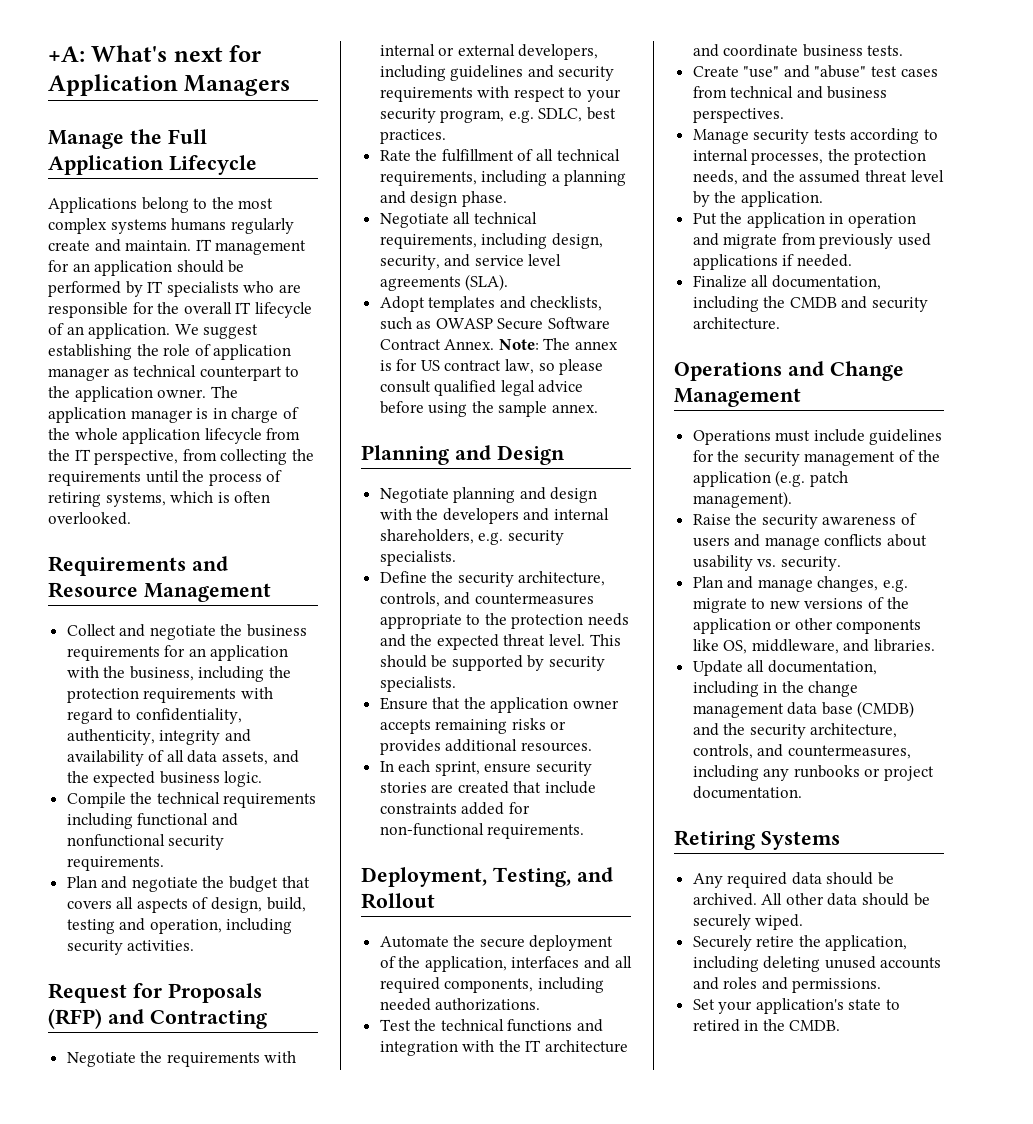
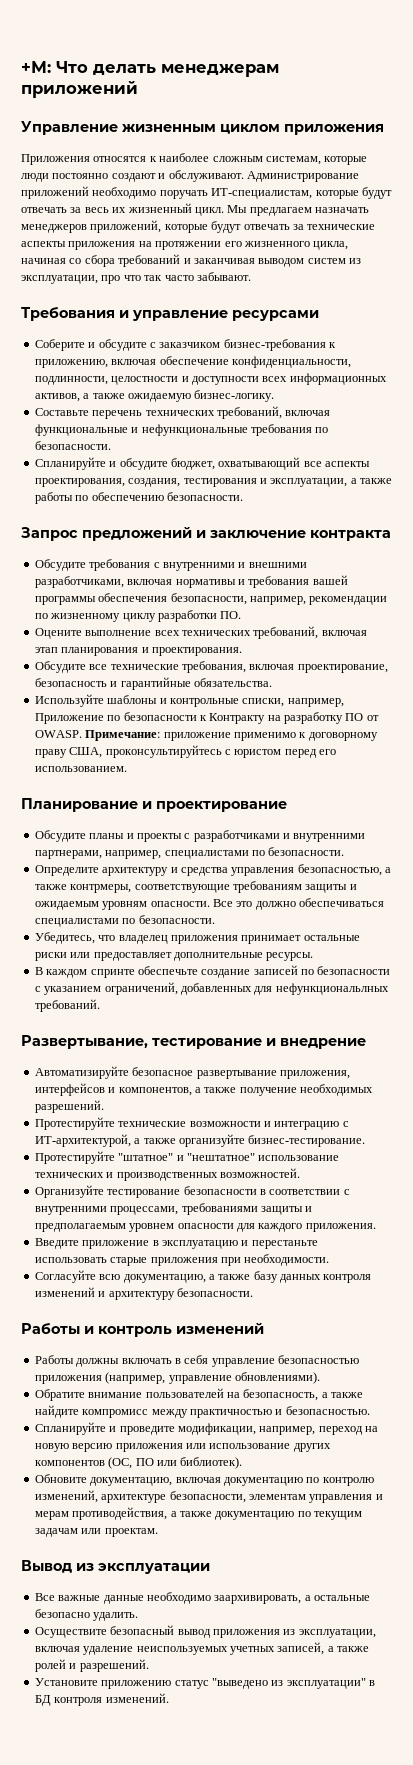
[48,45,262,62] [48,74,291,96] [48,129,207,149] [48,155,257,175] [48,197,274,213] [48,218,294,234] [48,239,307,255] [48,260,245,276] [48,281,301,297] [48,302,312,318] [48,323,259,339] [48,344,292,360] [48,365,300,381] [48,386,238,402] [48,407,299,423] [48,428,301,444] [48,449,314,465] [48,470,283,486] [48,491,271,507] [48,512,131,525] [48,556,228,576] [48,582,271,602] [66,624,308,640] [66,645,289,661] [66,666,292,682] [66,687,273,703] [66,708,242,724] [66,729,251,745] [66,750,299,766] [66,771,263,787] [66,792,317,808] [66,813,238,829] [66,834,225,850] [66,856,164,871] [66,876,310,892] [66,897,306,913] [66,918,293,934] [66,940,195,955] [48,983,262,1003] [48,1008,267,1029] [66,1051,297,1067] [379,44,599,60] [379,65,615,81] [379,86,622,102] [379,107,617,123] [379,129,446,144] [379,149,620,162] [379,170,627,186] [379,191,507,207] [379,212,537,228] [379,233,603,249] [379,254,562,270] [379,274,509,291] [379,296,603,312] [379,317,611,330] [379,338,619,350] [379,359,604,375] [379,380,584,396] [379,401,599,417] [361,445,565,465] [379,487,598,503] [379,508,610,524] [379,529,564,545] [379,550,456,566] [379,571,606,587] [379,592,594,607] [379,613,630,629] [379,634,621,650] [379,655,606,671] [379,676,456,692] [379,697,620,713] [379,718,567,734] [379,739,592,755] [379,760,593,776] [379,781,597,794] [379,802,530,815] [379,823,585,839] [361,867,613,887] [361,893,435,909] [379,935,614,951] [379,956,632,972] [379,977,604,993] [379,998,541,1011] [379,1019,604,1032] [379,1040,629,1056] [692,44,904,57] [692,65,938,78] [692,86,888,99] [692,108,784,123] [692,128,939,144] [692,149,927,165] [692,170,944,185] [692,191,823,207] [692,212,917,228] [692,233,932,249] [692,254,852,270] [692,275,881,290] [692,296,929,312] [692,317,780,330] [674,361,904,381] [674,388,801,407] [692,429,943,445] [692,450,940,466] [692,470,848,487] [692,491,792,508] [692,513,918,529] [692,534,928,550] [692,555,841,571] [692,576,909,592] [692,597,909,613] [692,618,922,634] [692,639,936,654] [692,660,877,676] [692,681,859,697] [692,701,915,718] [692,723,898,739] [692,744,911,759] [692,765,935,781] [692,786,802,799] [674,830,840,850] [692,872,895,888] [692,893,930,906] [692,914,804,930] [692,935,908,951] [692,956,942,972] [692,977,882,993] [692,998,901,1014] [692,1019,841,1032] +A: What's next for Application Managers // Manage the Full Application Lifecycle // Applications belong to the most complex systems humans regularly create and maintain. IT management for an application should be performed by IT specialists who are responsible for the overall IT lifecycle of an application. We suggest establishing the role of application manager as technical counterpart to the application owner. The application manager is in charge of the whole application lifecycle from the IT perspective, from collecting the requirements until the process of retiring systems, which is often overlooked. // Requirements and Resource Management // Collect and negotiate the business requirements for an application with the business, including the protection requirements with regard to confidentiality, authenticity, integrity and availability of all data assets, and the expected business logic. // Compile the technical requirements including functional and nonfunctional security requirements. // Plan and negotiate the budget that covers all aspects of design, build, testing and operation, including security activities. // Request for Proposals (RFP) and Contracting // Negotiate the requirements with internal or external developers, including guidelines and security requirements with respect to your security program, e.g. SDLC, best practices. // Rate the fulfillment of all technical requirements, including a planning and design phase. // Negotiate all technical requirements, including design, security, and service level agreements (SLA). // Adopt templates and checklists, such as OWASP Secure Software Contract Annex. Note: The annex is for US contract law, so please consult qualified legal advice before using the sample annex. // Planning and Design // Negotiate planning and design with the developers and internal shareholders, e.g. security specialists. // Define the security architecture, controls, and countermeasures appropriate to the protection needs and the expected threat level. This should be supported by security specialists. // Ensure that the application owner accepts remaining risks or provides additional resources. // In each sprint, ensure security stories are created that include constraints added for non-functional requirements. // Deployment, Testing, and Rollout // Automate the secure deployment of the application, interfaces and all required components, including needed authorizations. // Test the technical functions and integration with the IT architecture and coordinate business tests. // Create "use" and "abuse" test cases from technical and business perspectives. // Manage security tests according to internal processes, the protection needs, and the assumed threat level by the application. // Put the application in operation and migrate from previously used applications if needed. // Finalize all documentation, including the CMDB and security architecture. // Operations and Change Management // Operations must include guidelines for the security management of the application (e.g. patch management). // Raise the security awareness of users and manage conflicts about usability vs. security. // Plan and manage changes, e.g. migrate to new versions of the application or other components like OS, middleware, and libraries. // Update all documentation, including in the change management data base (CMDB) and the security architecture, controls, and countermeasures, including any runbooks or project documentation. // Retiring Systems // Any required data should be archived. All other data should be securely wiped. // Securely retire the application, including deleting unused accounts and roles and permissions. // Set your application's state to retired in the CMDB. -> [21,61,279,77] [21,81,138,98] [21,121,384,135] [21,153,368,165] [21,170,359,182] [21,186,392,199] [21,203,369,216] [21,220,376,233] [21,241,349,250] [21,254,361,267] [21,272,251,284] [21,306,319,321] [34,339,336,351] [34,356,351,368] [34,373,387,385] [34,390,275,402] [34,406,331,419] [34,424,329,436] [34,441,111,450] [34,457,370,470] [34,478,392,487] [34,492,243,504] [21,527,391,541] [34,559,307,571] [34,575,348,588] [34,593,388,605] [34,610,242,622] [34,626,367,639] [34,647,242,656] [34,661,388,673] [34,677,272,690] [34,694,344,707] [34,712,379,724] [34,730,378,741] [34,745,336,758] [34,766,127,772] [21,798,287,812] [34,830,366,842] [34,847,345,859] [34,864,391,876] [34,881,357,893] [34,898,384,910] [34,915,215,927] [34,932,360,944] [34,952,314,961] [34,965,391,978] [34,982,389,995] [34,999,100,1012] [21,1035,366,1049] [34,1066,350,1079] [34,1083,373,1096] [34,1100,104,1113] [34,1117,349,1130] [34,1134,366,1147] [34,1151,340,1164] [34,1168,300,1181] [34,1185,350,1198] [34,1203,313,1215] [34,1223,376,1232] [34,1238,318,1249] [34,1254,330,1266] [34,1270,372,1283] [34,1287,253,1300] [21,1322,264,1337] [34,1355,359,1367] [34,1372,320,1384] [34,1388,363,1401] [34,1405,370,1418] [34,1422,378,1435] [34,1443,331,1452] [34,1457,243,1469] [34,1474,374,1486] [34,1490,383,1503] [34,1507,362,1520] [34,1528,158,1537] [21,1560,210,1574] [34,1592,370,1604] [34,1609,139,1621] [34,1625,376,1638] [34,1642,369,1655] [34,1659,149,1672] [34,1678,375,1689] [34,1693,169,1706] +М: Что делать менеджерам приложений // Управление жизненным циклом приложения // Приложения относятся к наиболее сложным системам, которые люди постоянно создают и обслуживают. Администрирование приложений необходимо поручать ИТ-специалистам, которые будут отвечать за весь их жизненный цикл. Мы предлагаем назначать менеджеров приложений, которые будут отвечать за технические аспекты приложения на протяжении его жизненного цикла, начиная со сбора требований и заканчивая выводом систем из эксплуатации, про что так часто забывают. // Требования и управление ресурсами // Соберите и обсудите с заказчиком бизнес-требования к приложению, включая обеспечение конфиденциальности, подлинности, целостности и доступности всех информационных активов, а также ожидаемую бизнес-логику. // Составьте перечень технических требований, включая функциональные и нефункциональные требования по безопасности. // Спланируйте и обсудите бюджет, охватывающий все аспекты проектирования, создания, тестирования и эксплуатации, а также работы по обеспечению безопасности. // Запрос предложений и заключение контракта // Обсудите требования с внутренними и внешними разработчиками, включая нормативы и требования вашей программы обеспечения безопасности, например, рекомендации по жизненному циклу разработки ПО. // Оцените выполнение всех технических требований, включая этап планирования и проектирования. // Обсудите все технические требования, включая проектирование, безопасность и гарантийные обязательства. // Используйте шаблоны и контрольные списки, например, Приложение по безопасности к Контракту на разработку ПО от OWASP. Примечание: приложение применимо к договорному праву США, проконсультируйтесь с юристом перед его использованием. // Планирование и проектирование // Обсудите планы и проекты с разработчиками и внутренними партнерами, например, специалистами по безопасности. // Определите архитектуру и средства управления безопасностью, а также контрмеры, соответствующие требованиям защиты и ожидаемым уровням опасности. Все это должно обеспечиваться специалистами по безопасности. // Убедитесь, что владелец приложения принимает остальные риски или предоставляет дополнительные ресурсы. // В каждом спринте обеспечьте создание записей по безопасности с указанием ограничений, добавленных для нефункциональлных требований. // Развертывание, тестирование и внедрение // Автоматизируйте безопасное развертывание приложения, интерфейсов и компонентов, а также получение необходимых разрешений. // Протестируйте технические возможности и интеграцию с ИТ-архитектурой, а также организуйте бизнес-тестирование. // Протестируйте "штатное" и "нештатное" использование технических и производственных возможностей. // Организуйте тестирование безопасности в соответствии с внутренними процессами, требованиями защиты и предполагаемым уровнем опасности для каждого приложения. // Введите приложение в эксплуатацию и перестаньте использовать старые приложения при необходимости. // Согласуйте всю документацию, а также базу данных контроля изменений и архитектуру безопасности. // Работы и контроль изменений // Работы должны включать в себя управление безопасностью приложения (например, управление обновлениями). // Обратите внимание пользователей на безопасность, а также найдите компромисс между практичностью и безопасностью. // Спланируйте и проведите модификации, например, переход на новую версию приложения или использование других компонентов (ОС, ПО или библиотек). // Обновите документацию, включая документацию по контролю изменений, архитектуре безопасности, элементам управления и мерам противодействия, а также документацию по текущим задачам или проектам. // Вывод из эксплуатации // Все важные данные необходимо заархивировать, а остальные безопасно удалить. // Осуществите безопасный вывод приложения из эксплуатации, включая удаление неиспользуемых учетных записей, а также ролей и разрешений. // Установите приложению статус "выведено из эксплуатации" в БД контроля изменений.

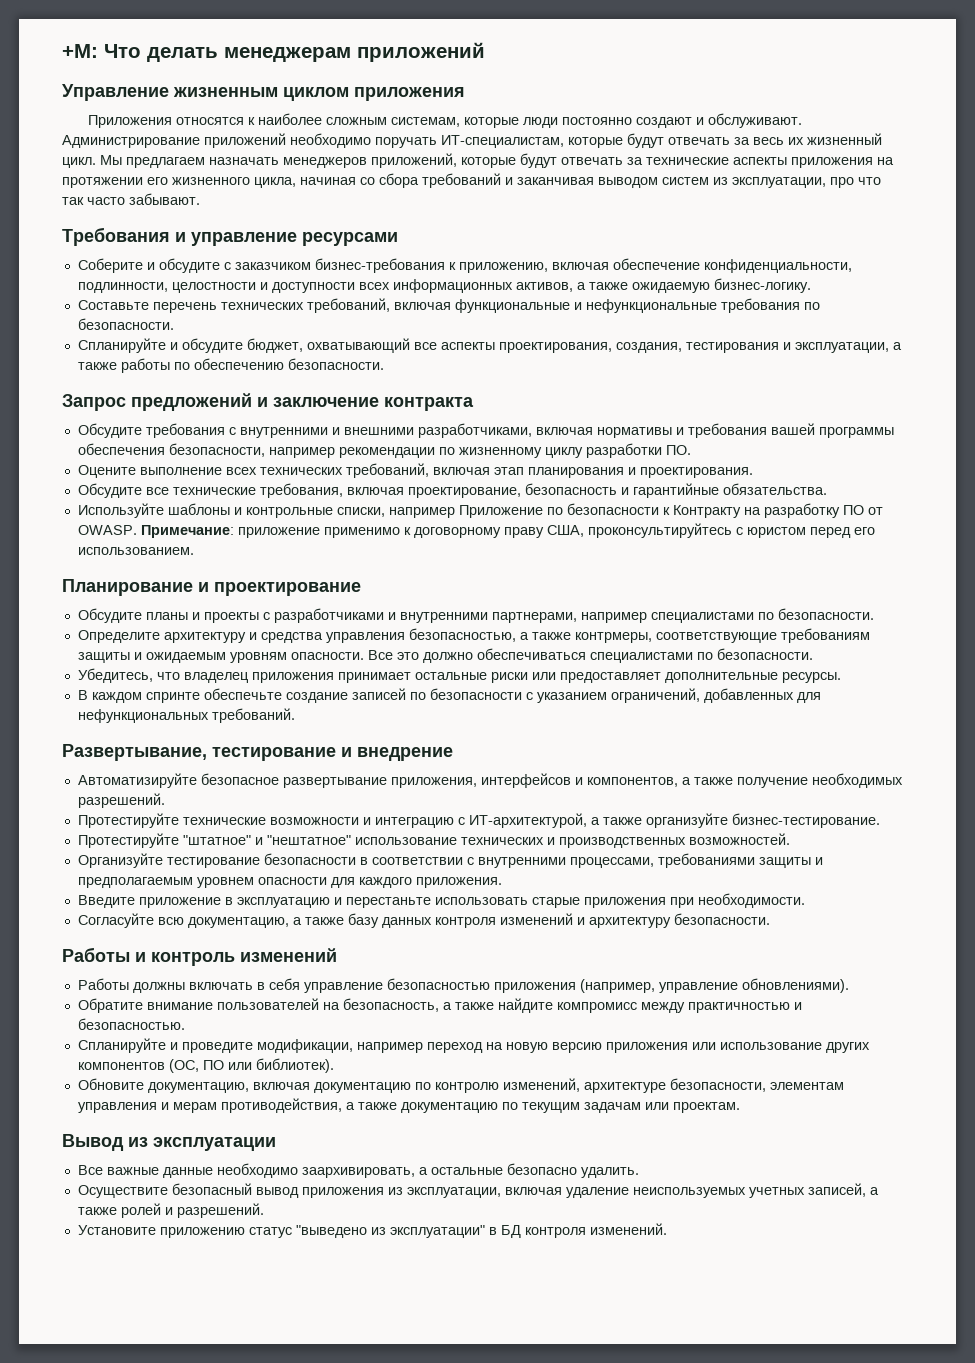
[249,596,306,605] например, -> [268,447,335,458] например
[287,698,344,707] например, -> [388,507,455,518] например
[105,850,162,859] например, -> [580,612,647,623] например
[275,983,389,995] нефункциональлных -> [77,709,209,723] нефункциональных
[259,1426,316,1435] например, -> [356,1042,423,1053] например

